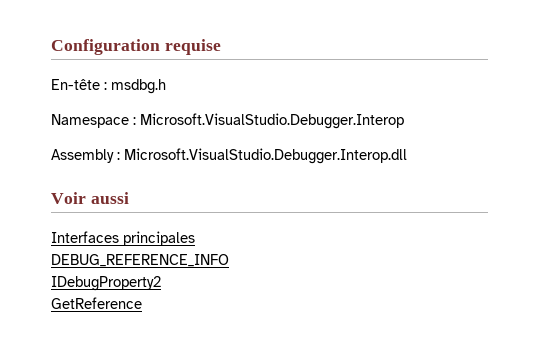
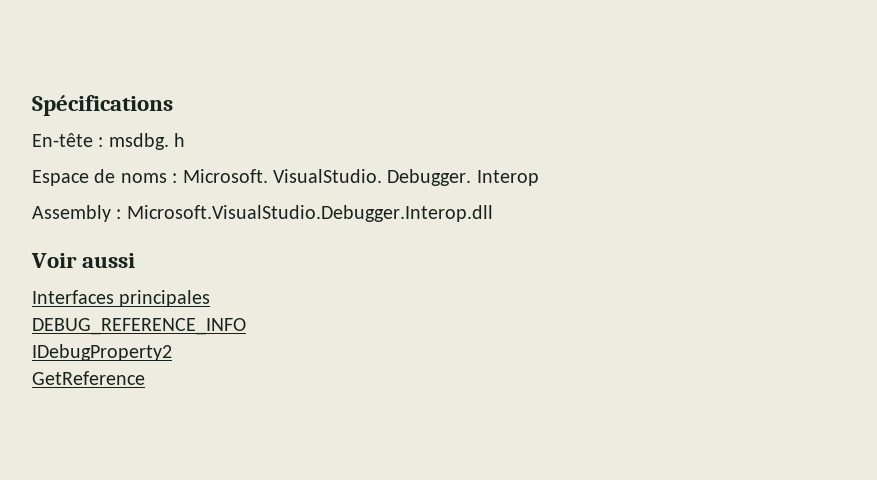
[51,39,221,55] Configuration requise -> [32,95,173,116] Spécifications
[111,79,166,94] [51,113,404,129] msdbg.h // Namespace : Microsoft.VisualStudio.Debugger.Interop -> [108,133,186,150] [32,169,539,186] msdbg. h // Espace de noms : Microsoft. VisualStudio. Debugger. Interop

